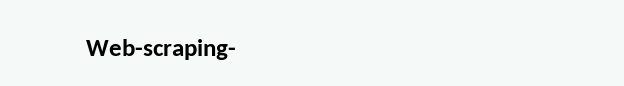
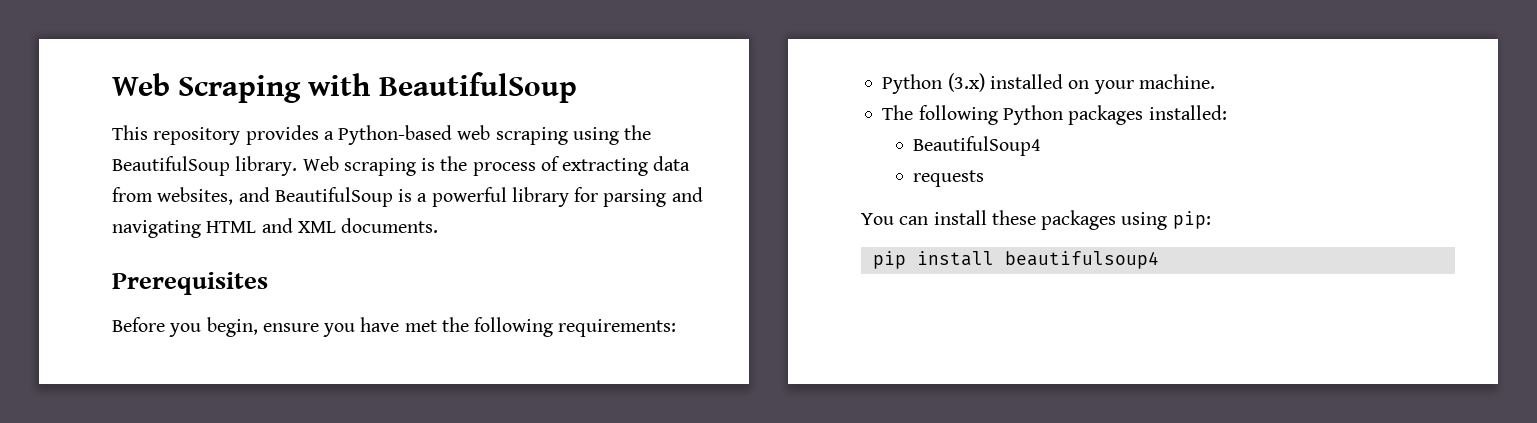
[86,39,236,60] Web-scraping- -> [112,72,577,103] [112,125,652,145] [112,156,691,176] [112,187,703,207] [112,218,439,238] [112,272,268,295] [112,317,677,337] [882,73,1215,94] [882,105,1227,125] [913,136,1042,156] [913,170,985,187] [861,210,1211,230] [872,251,1159,269] Web Scraping with BeautifulSoup // This repository provides a Python-based web scraping using the BeautifulSoup library. Web scraping is the process of extracting data from websites, and BeautifulSoup is a powerful library for parsing and navigating HTML and XML documents. // Prerequisites // Before you begin, ensure you have met the following requirements: // Python (3.x) installed on your machine. // The following Python packages installed: // BeautifulSoup4 // requests // You can install these packages using pip: // pip install beautifulsoup4

